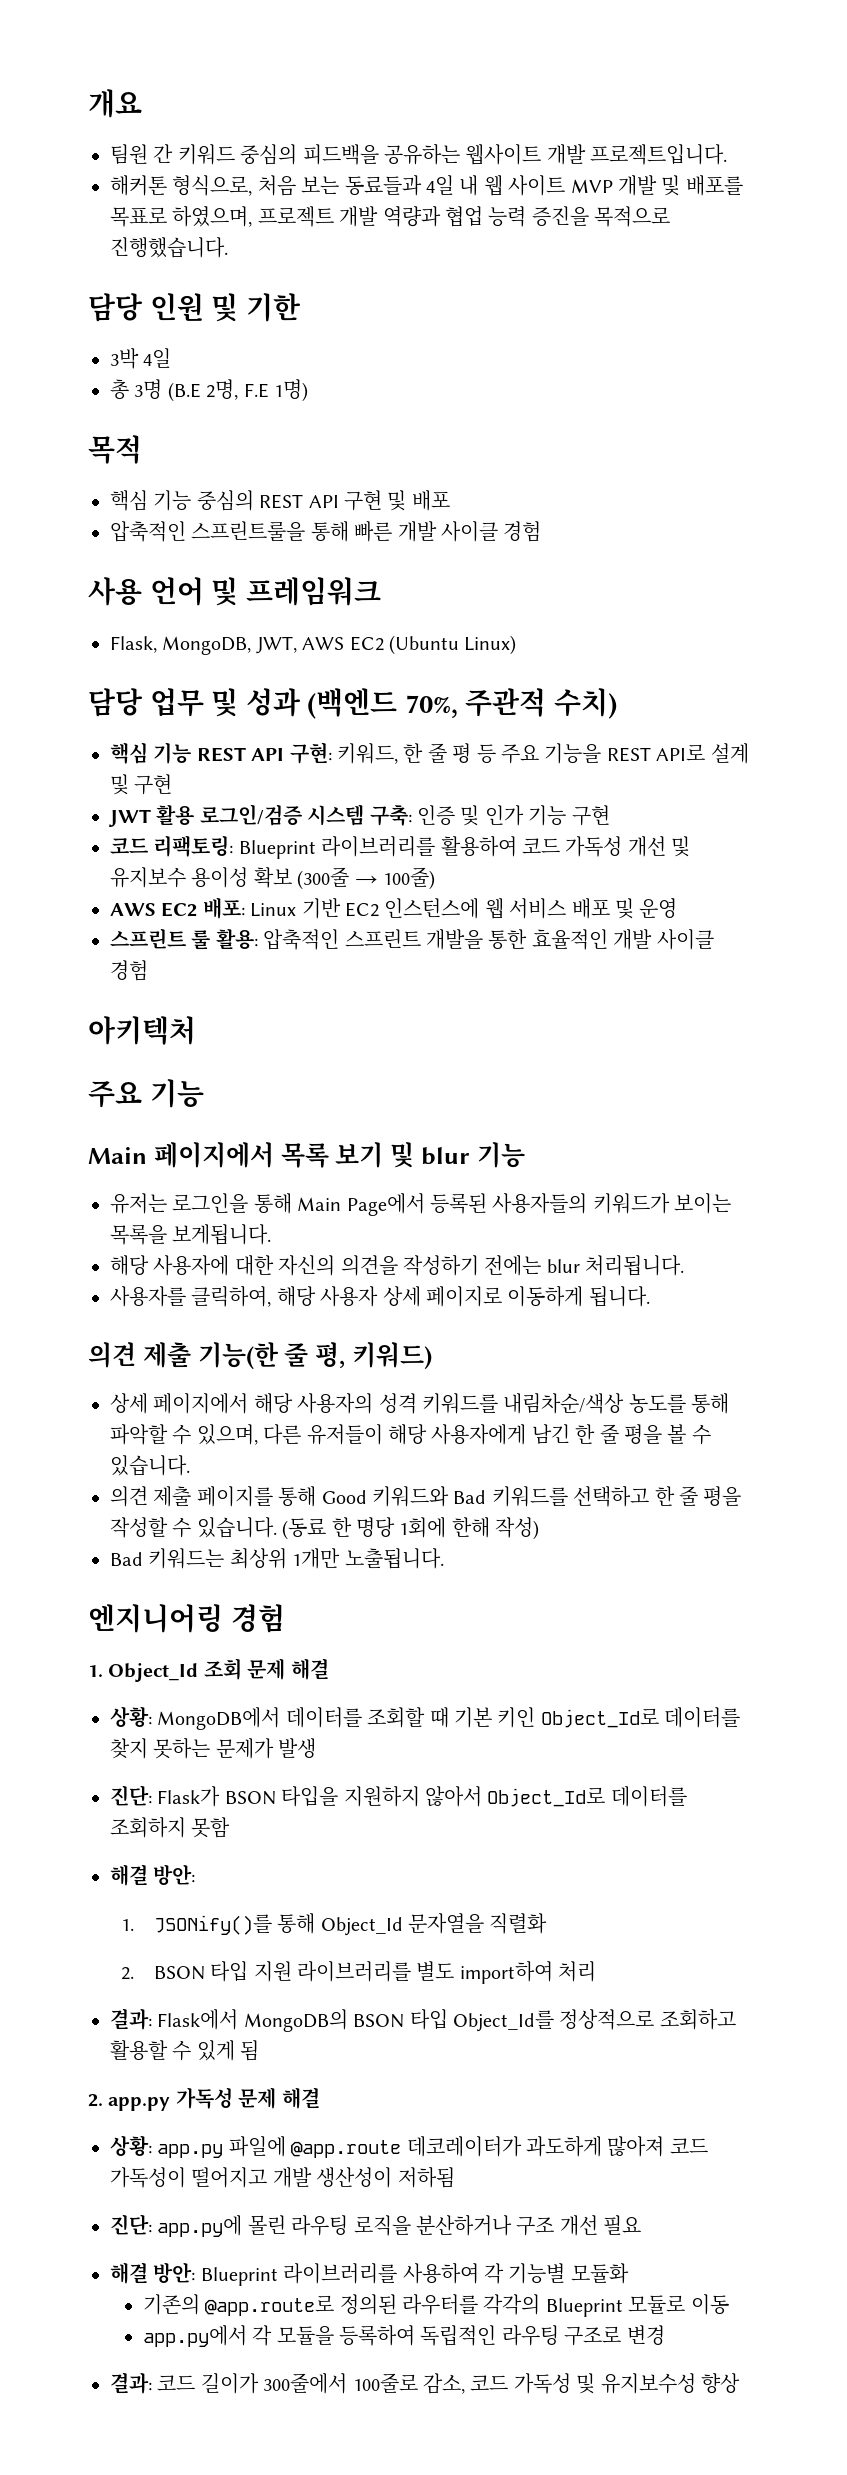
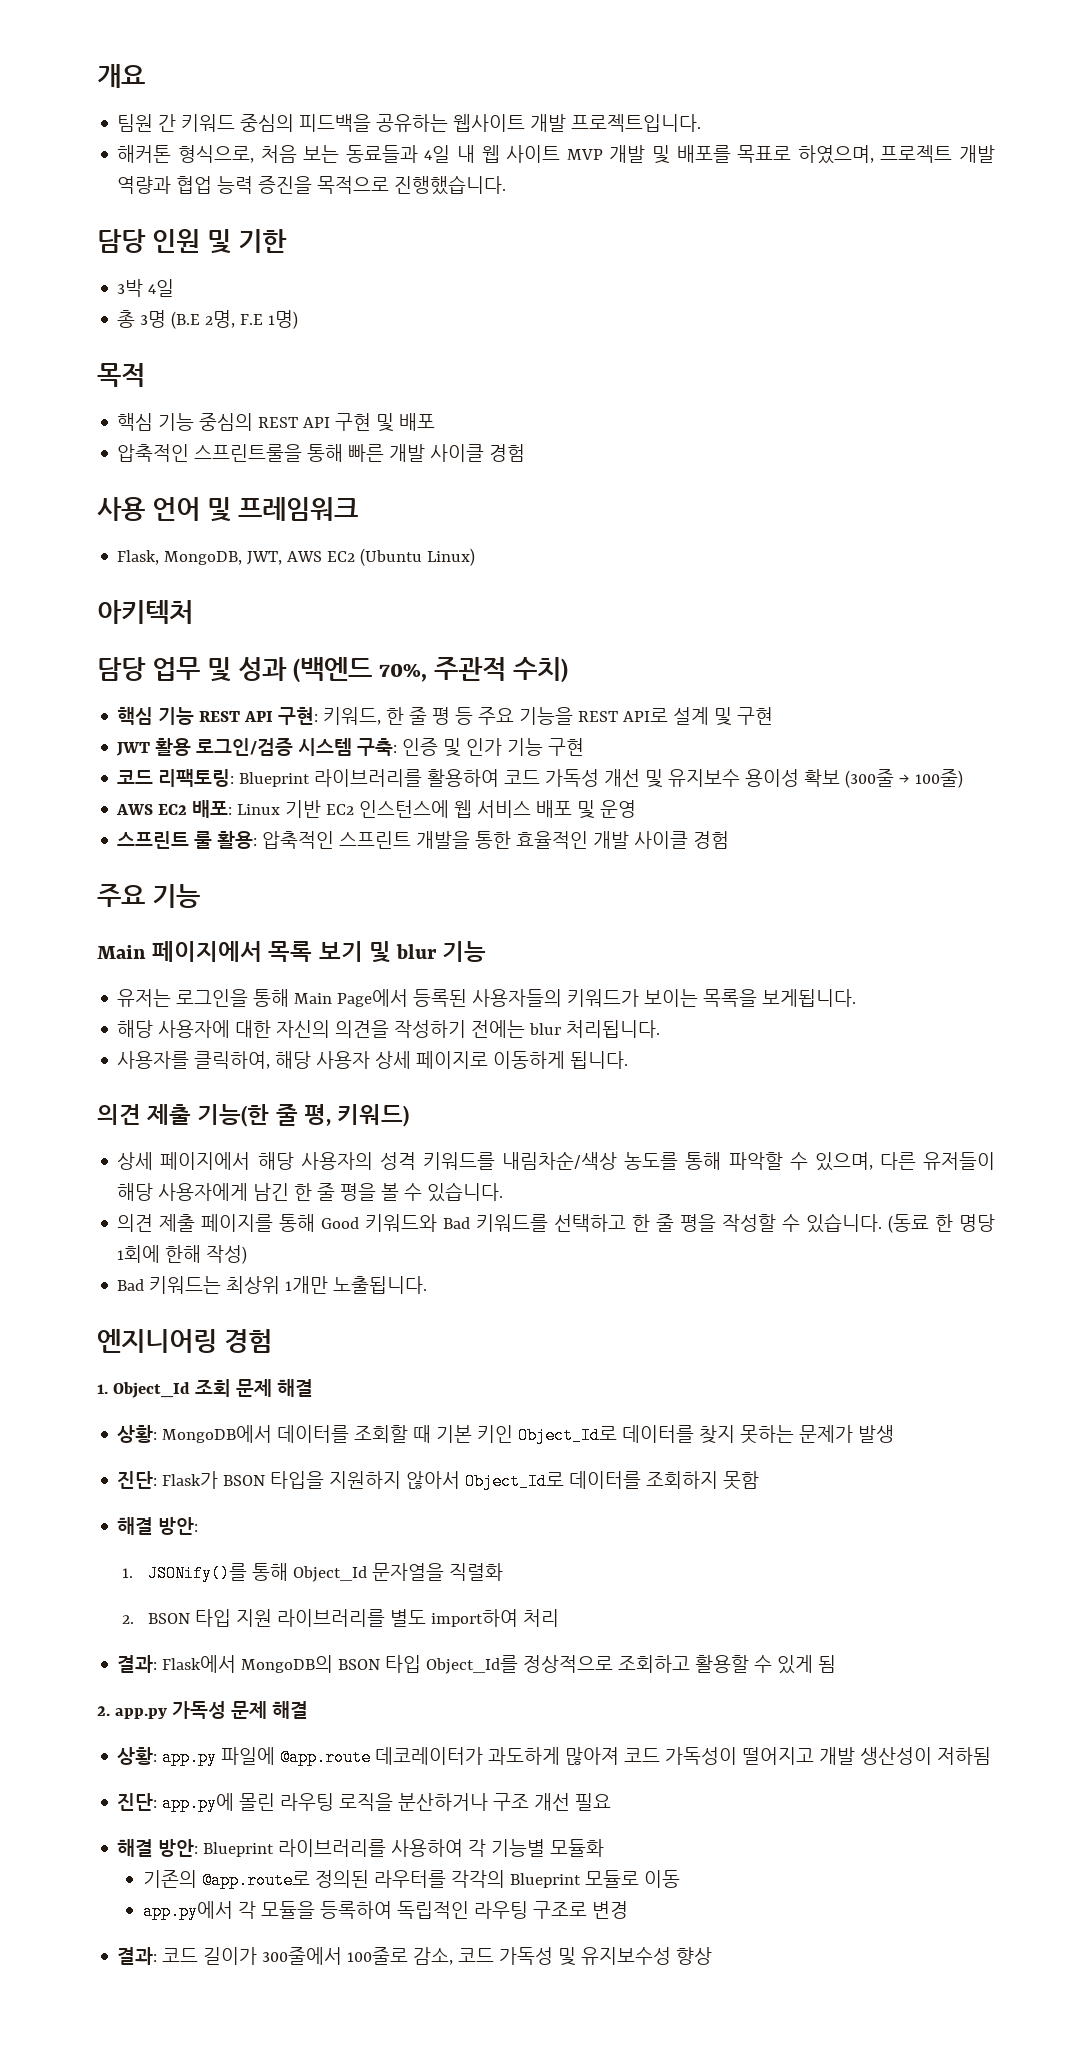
(517, 645) none -> [97,600,193,624] // 아키텍처
[88,1016,196,1045] // 아키텍처 -> (730, 840) none

